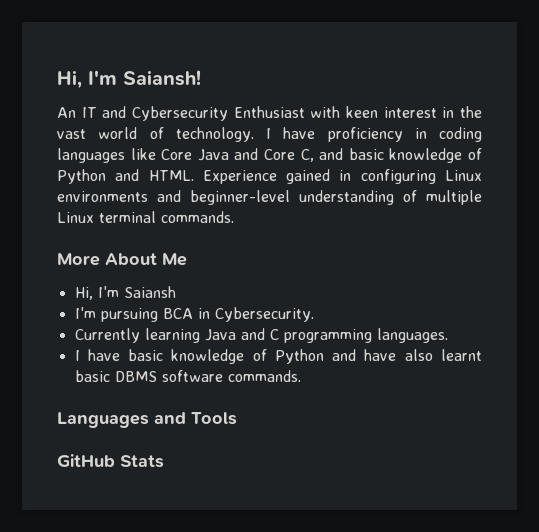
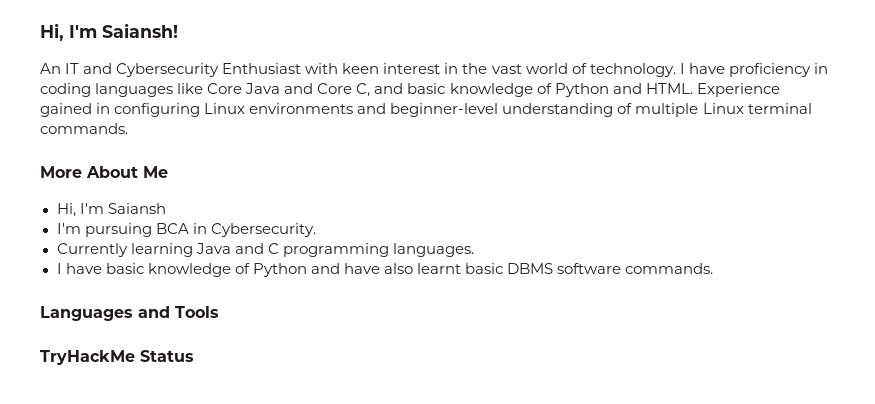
[57,454,164,468] GitHub Stats -> [40,350,194,365] TryHackMe Status

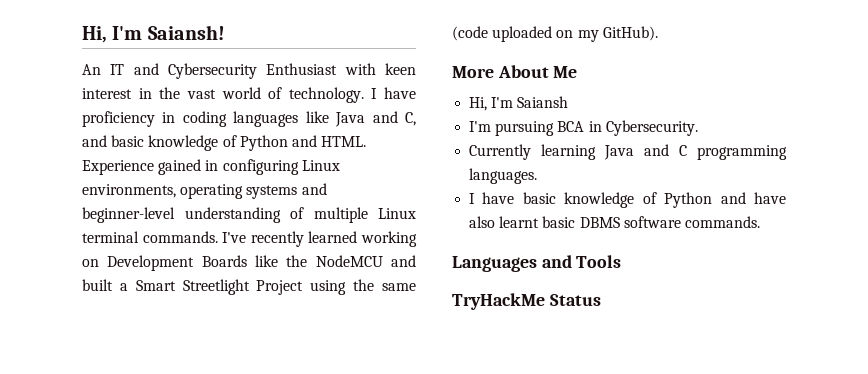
[207,83,353,94] Core Java and Core -> [335,111,398,127] Java and
[249,103,354,114] environments -> [82,184,298,199] environments, operating systems
(128, 128) none -> [222,231,417,247] [82,255,416,271] [82,279,416,295] [452,26,658,42] I've recently learned working on Development Boards like the NodeMCU and built a Smart Streetlight Project using the same (code uploaded on my GitHub).

